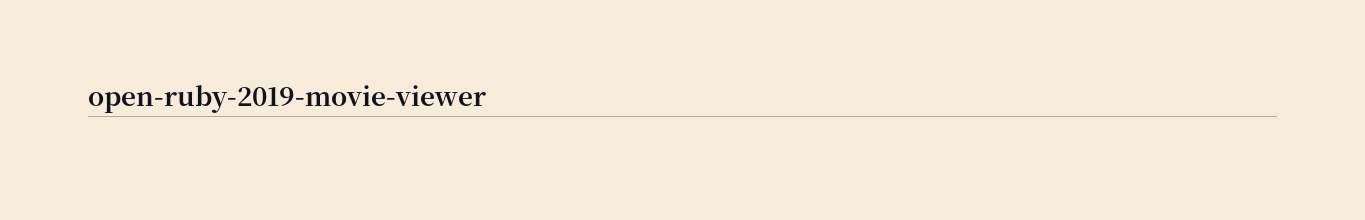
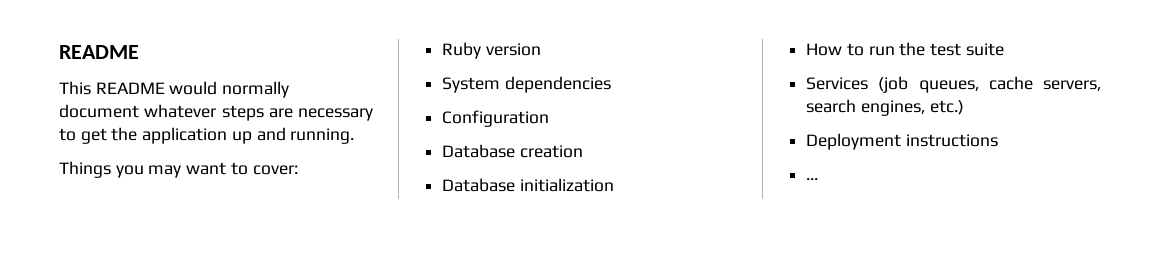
[88,85,486,113] open-ruby-2019-movie-viewer -> [59,45,139,59] [59,81,290,98] [59,104,373,121] [59,127,355,144] [59,161,298,178] [442,42,541,59] [442,76,611,93] [442,110,550,127] [442,144,583,158] [442,178,614,192] [806,42,1004,56] [806,76,1101,93] [806,99,964,116] [806,133,998,150] [806,178,819,180] README // This README would normally document whatever steps are necessary to get the application up and running. // Things you may want to cover: // Ruby version // System dependencies // Configuration // Database creation // Database initialization // How to run the test suite // Services (job queues, cache servers, search engines, etc.) // Deployment instructions // ...

